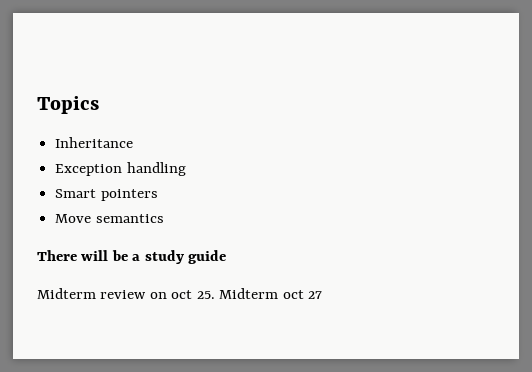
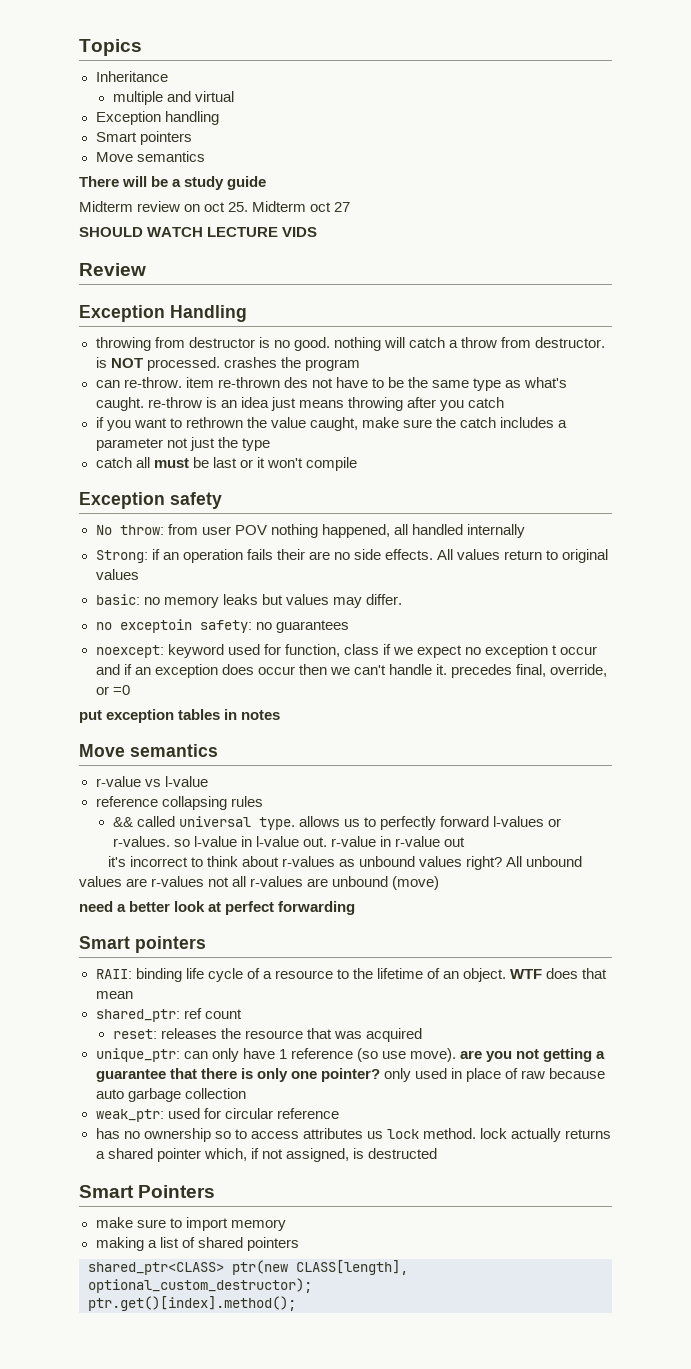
(134, 142) none -> [112,91,235,105] // multiple and virtual
(323, 295) none -> [79,227,318,237] [79,263,146,276] [79,305,247,322] [95,337,606,351] [95,357,360,371] [95,377,568,391] [95,397,505,411] [95,417,568,431] [95,437,270,451] [95,457,357,471] [79,492,222,509] [95,524,525,538] [95,549,609,563] [95,569,139,580] [95,594,402,608] [95,619,349,633] [95,644,598,658] [95,664,608,678] [95,685,130,695] [79,709,281,723] [79,744,218,757] [95,776,208,787] [95,796,263,810] [112,816,562,830] [112,836,466,847] [107,856,583,870] [79,876,440,890] [79,901,356,915] [79,936,206,953] [95,968,608,982] [95,991,133,999] [95,1008,242,1022] [112,1028,423,1042] [95,1048,606,1062] [95,1068,606,1082] [95,1088,246,1102] [95,1108,339,1122] [95,1128,612,1142] [95,1148,437,1162] [79,1185,216,1198] [95,1217,286,1231] [95,1237,299,1251] [88,1260,408,1275] [88,1278,312,1293] [88,1296,296,1311] // SHOULD WATCH LECTURE VIDS // Review // Exception Handling // throwing from destructor is no good. nothing will catch a throw from destructor. is NOT processed. crashes the program // can re-throw. item re-thrown des not have to be the same type as what's caught. re-throw is an idea just means throwing after you catch // if you want to rethrown the value caught, make sure the catch includes a parameter not just the type // catch all must be last or it won't compile // Exception safety // No throw: from user POV nothing happened, all handled internally // Strong: if an operation fails their are no side effects. All values return to original values // basic: no memory leaks but values may differ. // no exceptoin safety: no guarantees // noexcept: keyword used for function, class if we expect no exception t occur and if an exception does occur then we can't handle it. precedes final, override, or =0 // put exception tables in notes // Move semantics // r-value vs l-value // reference collapsing rules // && called universal type. allows us to perfectly forward l-values or r-values. so l-value in l-value out. r-value in r-value out // it's incorrect to think about r-values as unbound values right? All unbound values are r-values not all r-values are unbound (move) // need a better look at perfect forwarding // Smart pointers // RAII: binding life cycle of a resource to the lifetime of an object. WTF does that mean // shared_ptr: ref count // reset: releases the resource that was acquired // unique_ptr: can only have 1 reference (so use move). are you not getting a guarantee that there is only one pointer? only used in place of raw because auto garbage collection // weak_ptr: used for circular reference // has no ownership so to access attributes us lock method. lock actually returns a shared pointer which, if not assigned, is destructed // Smart Pointers // make sure to import memory // making a list of shared pointers // shared_ptr<CLASS> ptr(new CLASS[length], optional_custom_destructor); // ptr.get()[index].method();

